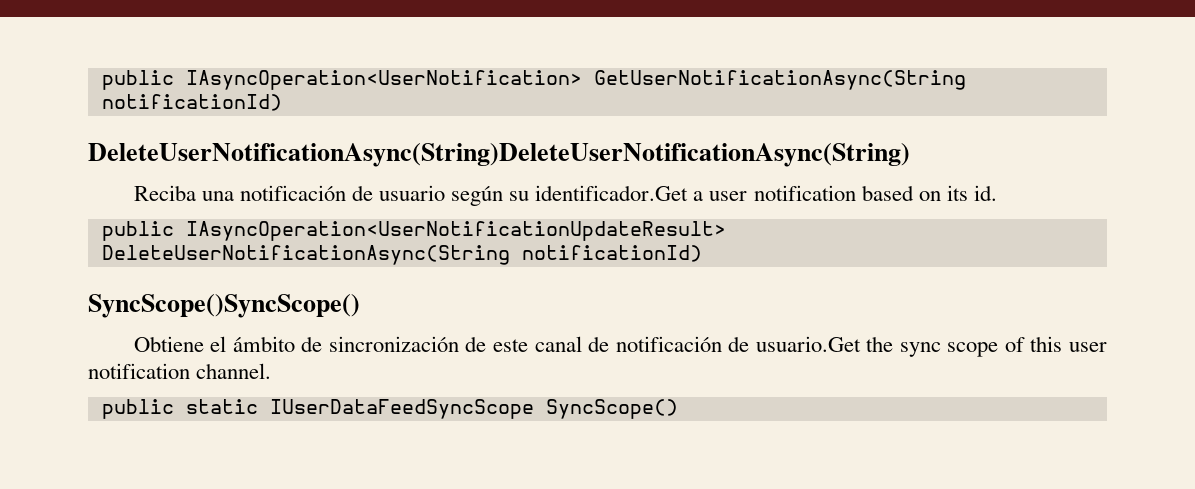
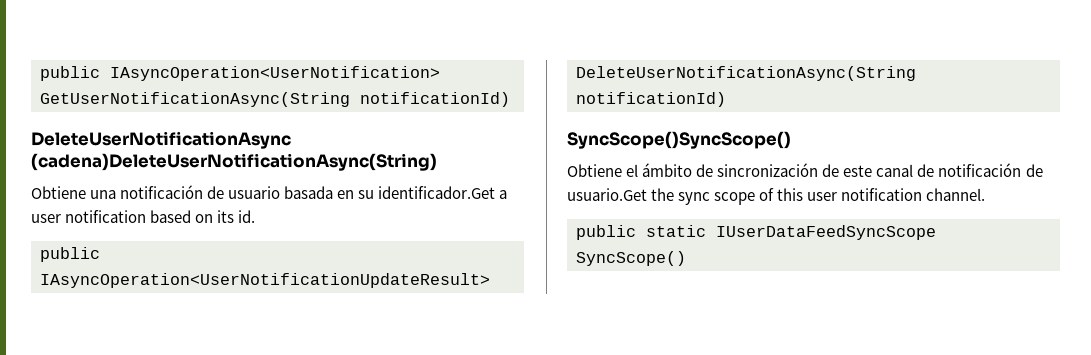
[88,143,910,167] [133,185,196,201] DeleteUserNotificationAsync(String)DeleteUserNotificationAsync(String) // Reciba -> [31,131,291,149] [31,153,437,171] [31,186,86,199] DeleteUserNotificationAsync (cadena)DeleteUserNotificationAsync(String) // Obtiene
[451,186,504,206] según -> [284,186,355,199] basada en

